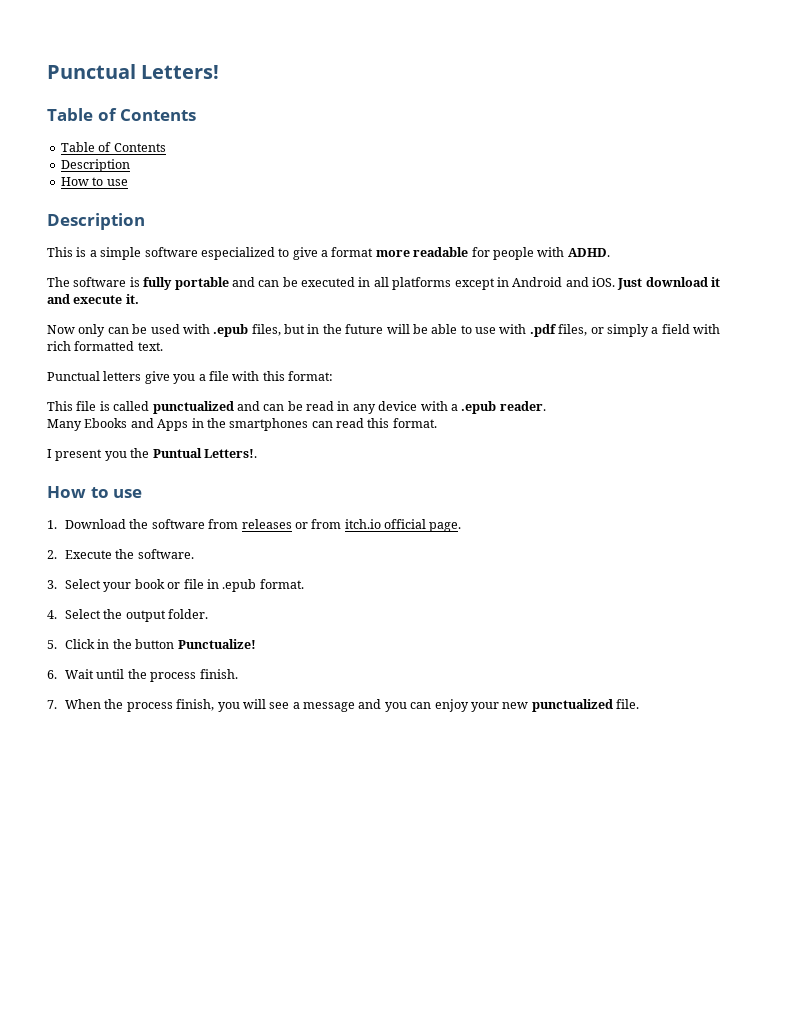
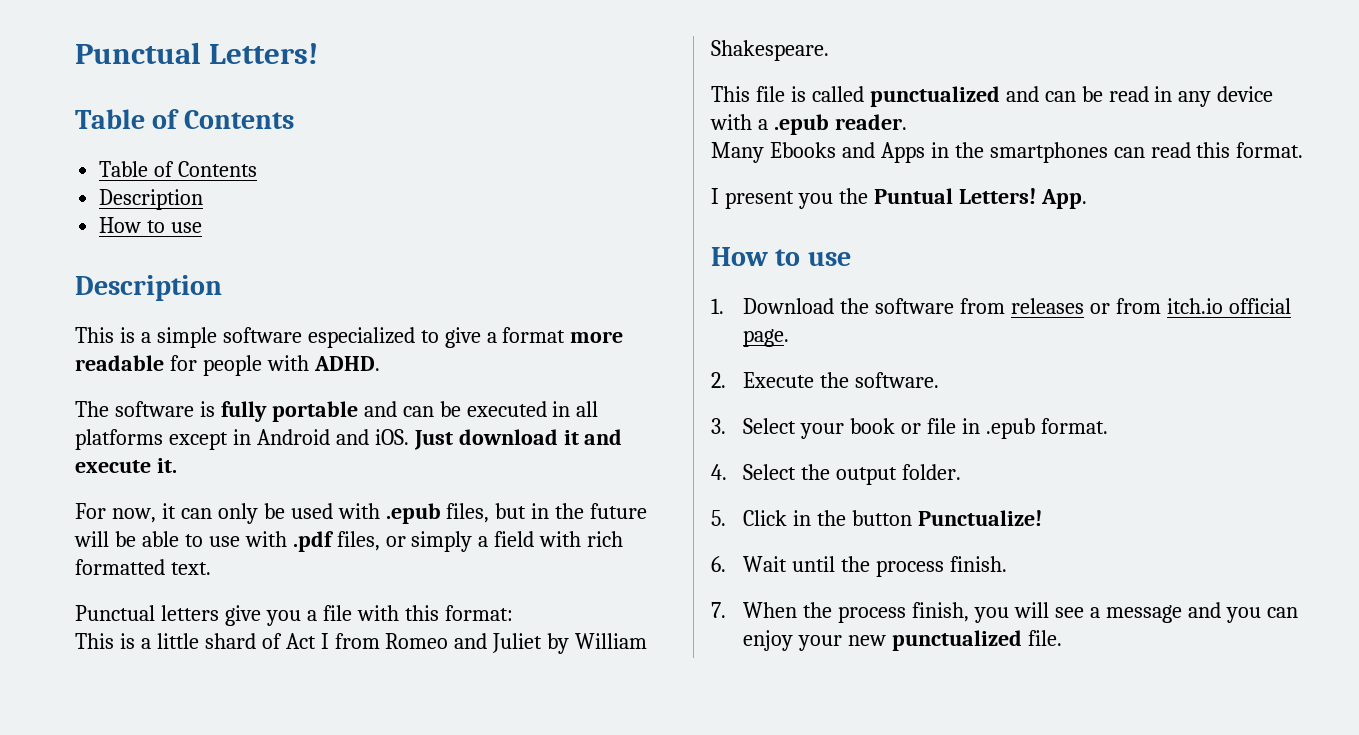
[47,324,129,337] Now only can -> [75,503,258,524] For now, it can only
(333, 376) none -> [75,633,648,654] [711,40,829,61] // This is a little shard of Act I from Romeo and Juliet by William Shakespeare.
[203,449,257,458] Letters!. -> [958,188,1087,209] Letters! App.

